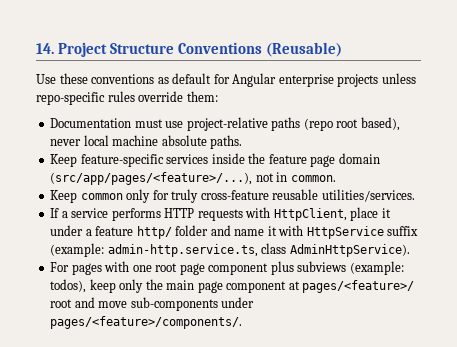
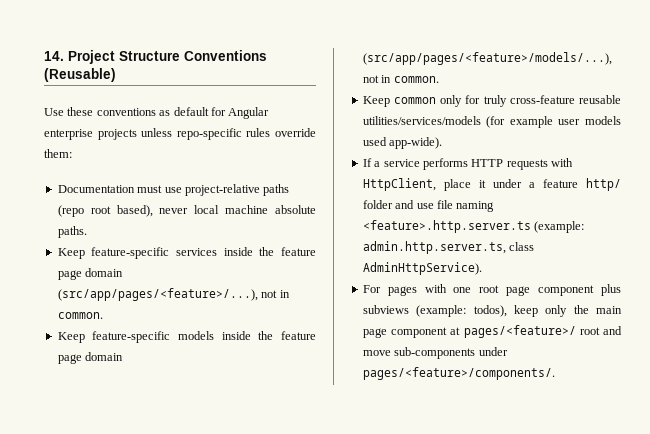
(336, 178) none -> [57,331,316,343] [57,352,124,364] [362,52,612,65] [362,75,439,83] // Keep feature-specific models inside the feature page domain (src/app/pages/<feature>/models/...), not in common.
[321,189,415,202] utilities/services. -> [362,116,621,128] [362,137,443,149] utilities/services/models (for example user models used app-wide).
[234,225,419,239] [50,243,258,257] name it with HttpService suffix (example: admin-http.service.ts, -> [416,200,495,212] [362,220,585,233] [362,241,506,254] use file naming <feature>.http.server.ts (example: admin.http.server.ts,

